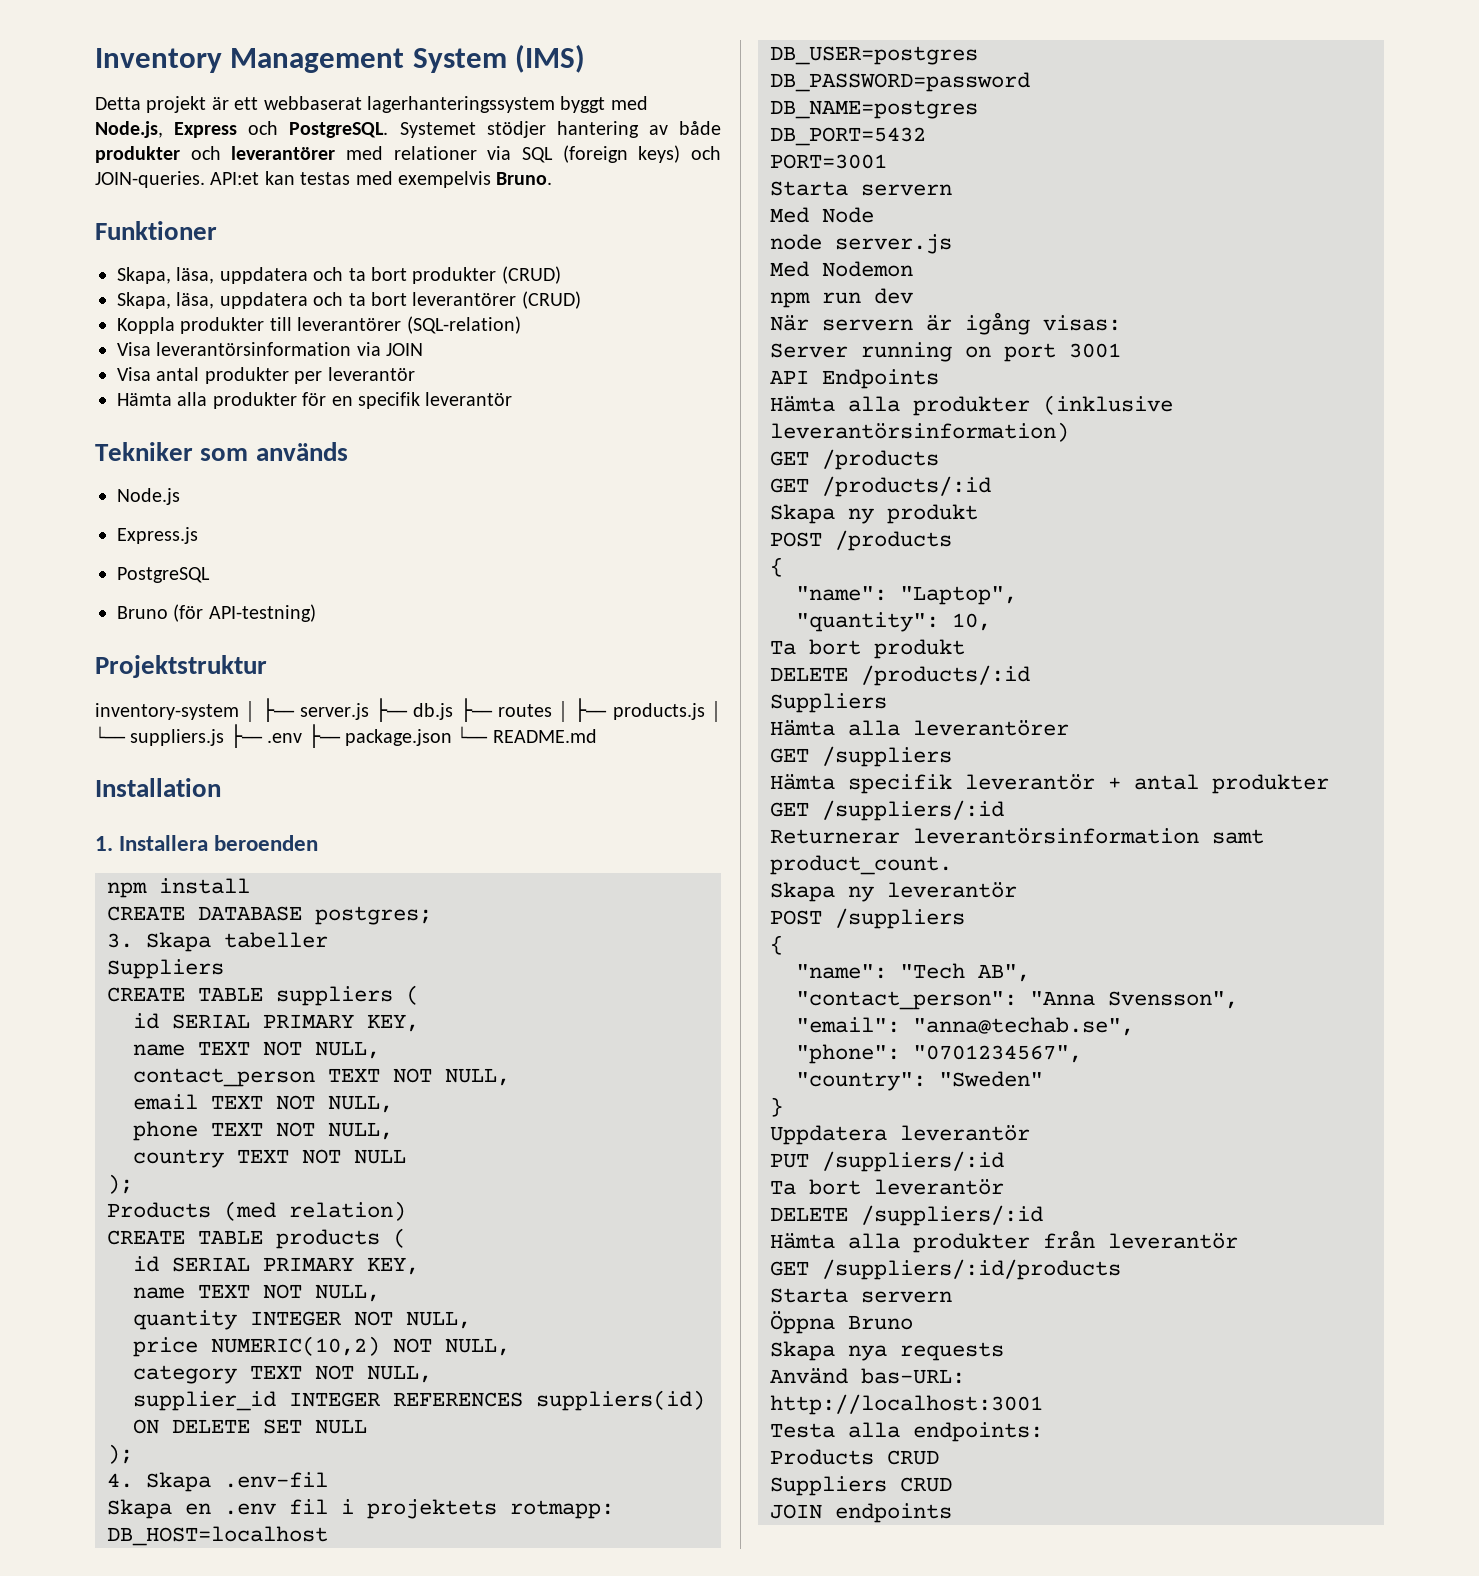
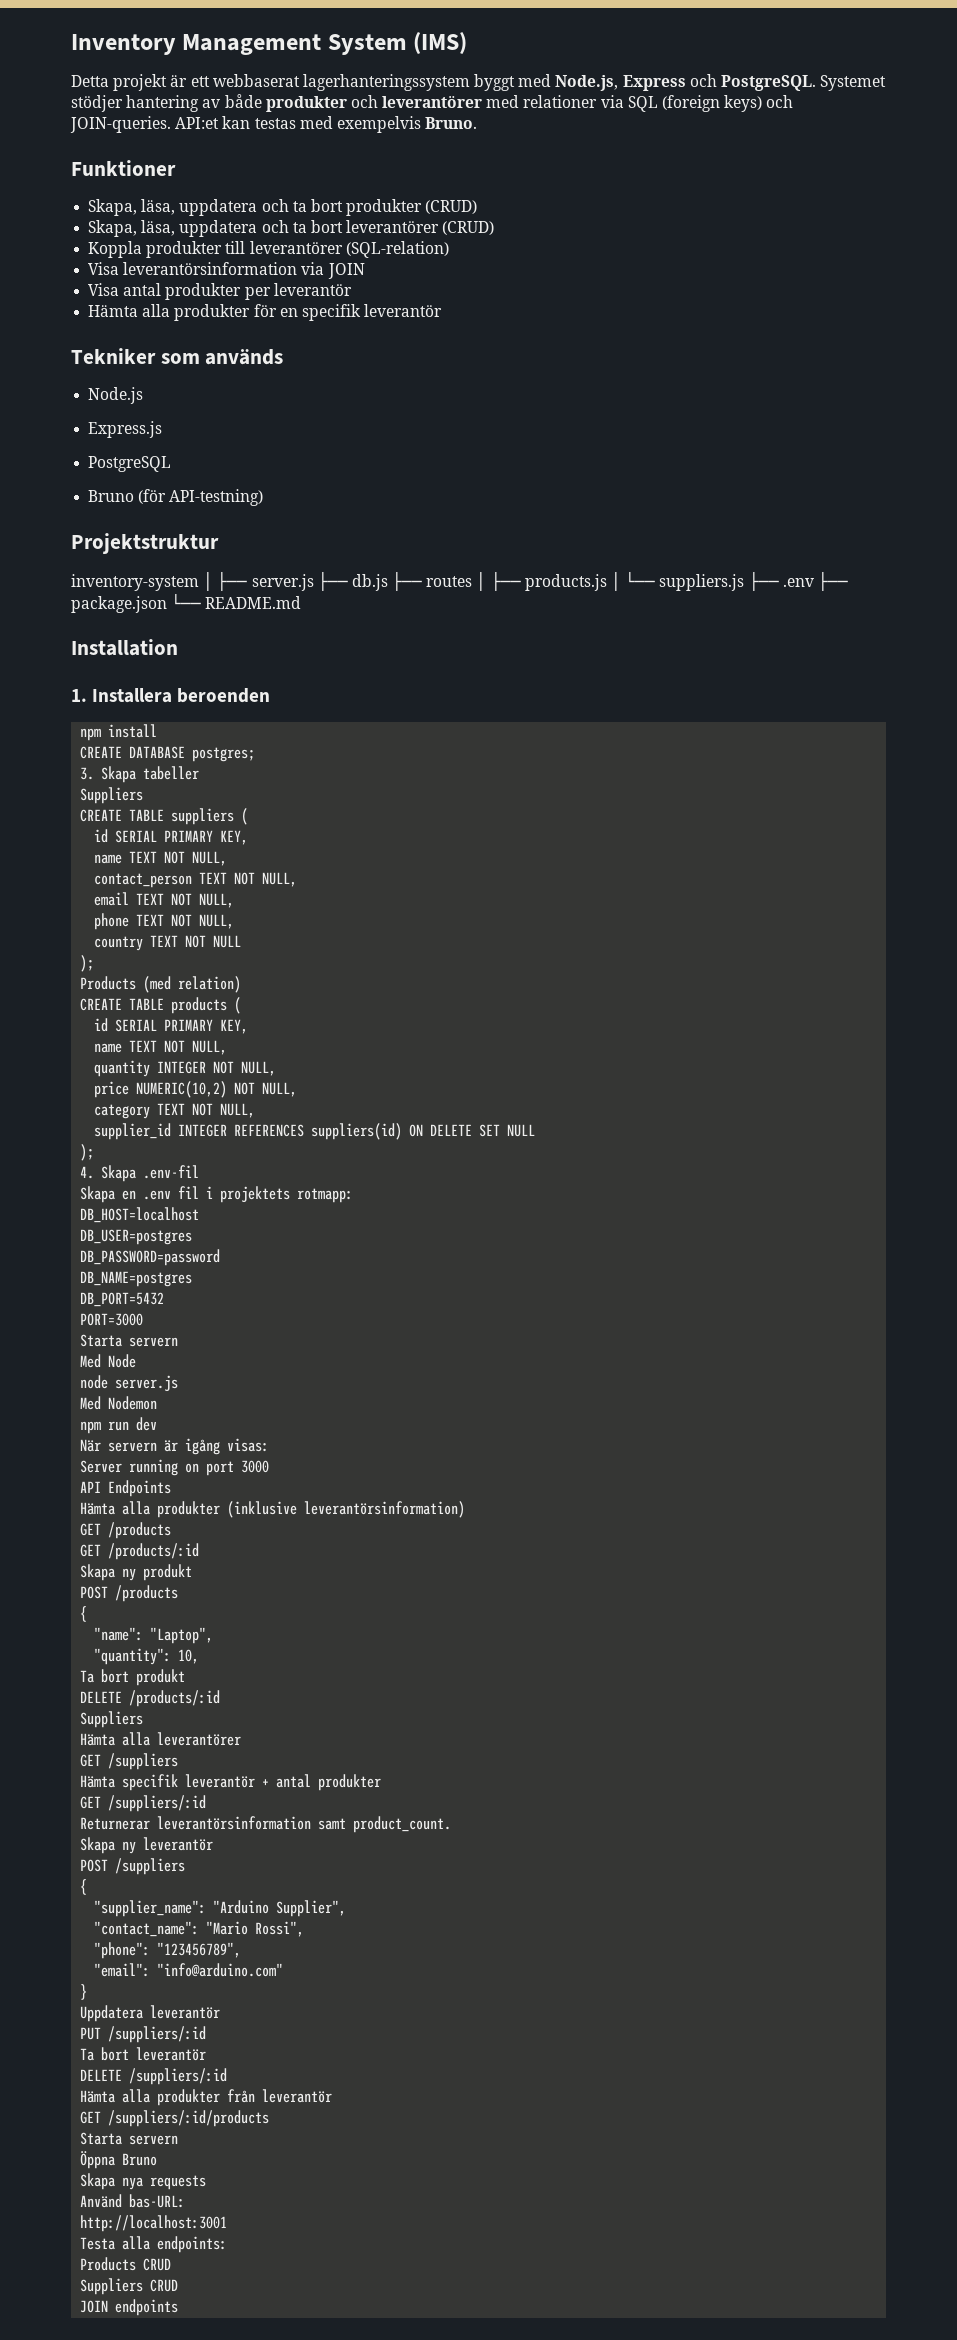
[770,154,887,169] PORT=3001 -> [80,1313,144,1326] PORT=3000
[1069,343,1121,358] 3001 -> [241,1460,270,1473] 3000
[796,963,1030,982] [796,991,1238,1010] [796,1017,1134,1036] [796,1044,1082,1064] [796,1071,1043,1091] "name": "Tech AB", // "contact_person": "Anna Svensson", // "email": "anna@techab.se", // "phone": "0701234567", // "country": "Sweden" -> [94,1900,347,1917] [94,1921,305,1937] [94,1942,242,1959] [94,1963,284,1977] "supplier_name": "Arduino Supplier", // "contact_name": "Mario Rossi", // "phone": "123456789", // "email": "info@arduino.com"

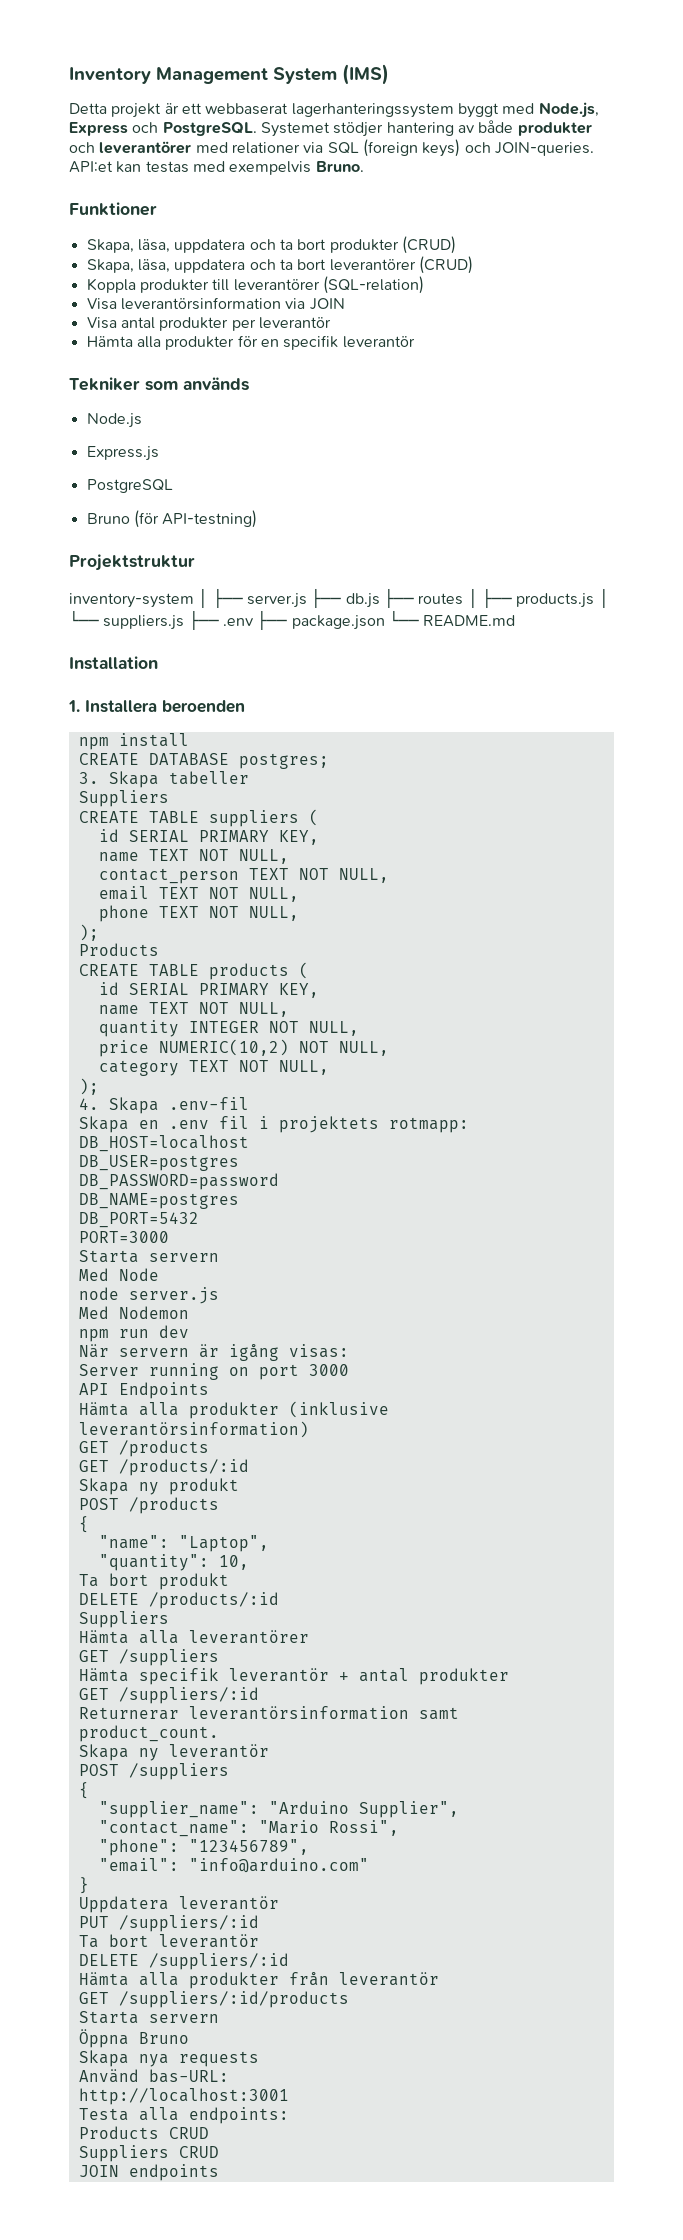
[94,935,242,951] // country TEXT NOT NULL -> (299, 913) none
[143,976,242,993] (med relation) -> (159, 949) none
[94,1123,536,1140] // supplier_id INTEGER REFERENCES suppliers(id) ON DELETE SET NULL -> (329, 1067) none

